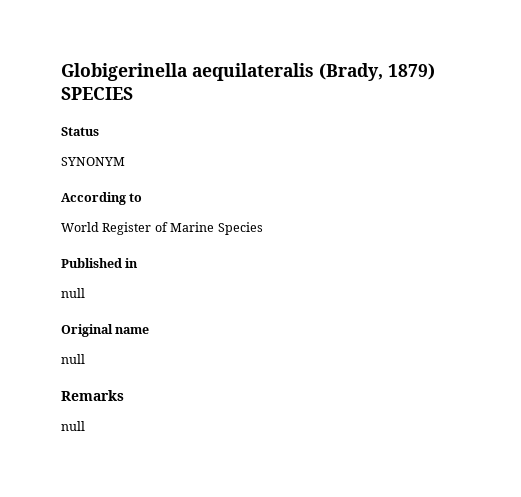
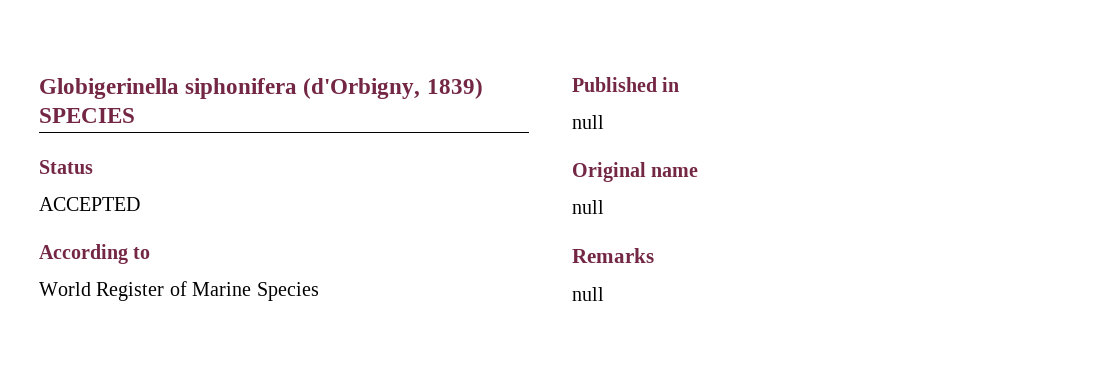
[192,63,435,81] aequilateralis (Brady, 1879) -> [185,78,483,99] siphonifera (d'Orbigny, 1839)
[61,157,125,166] SYNONYM -> [39,197,140,211] ACCEPTED

